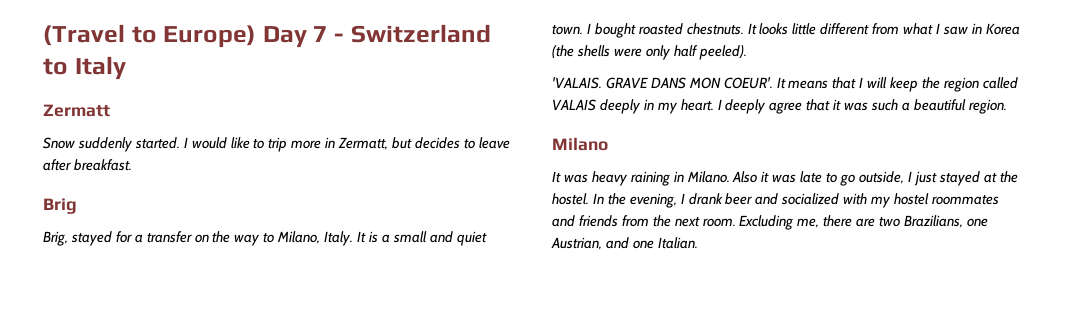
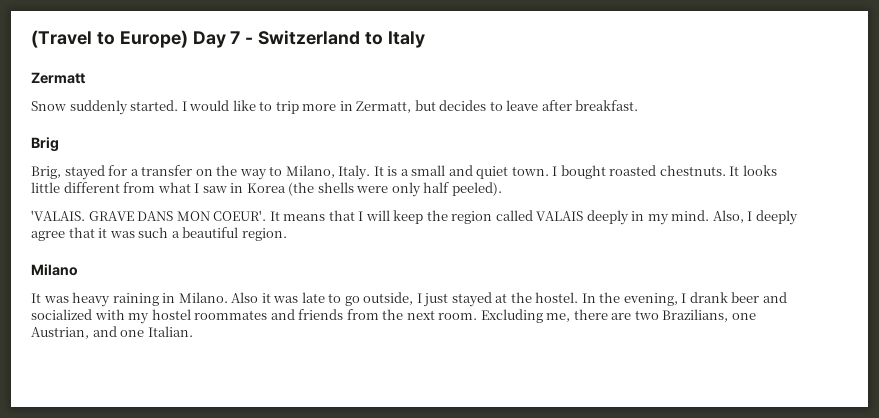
[680,99,714,111] heart. -> [671,210,744,223] mind. Also,

